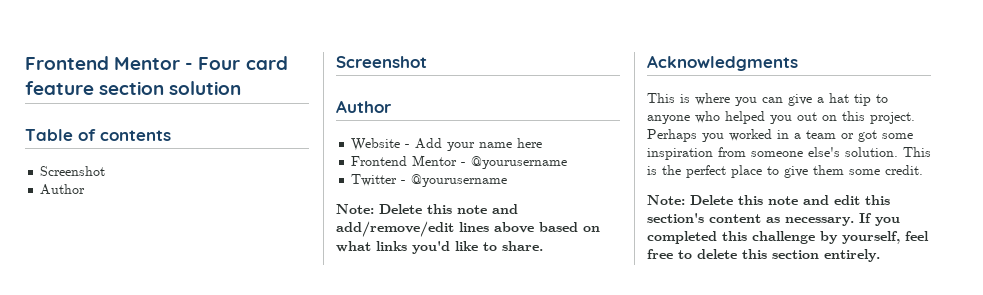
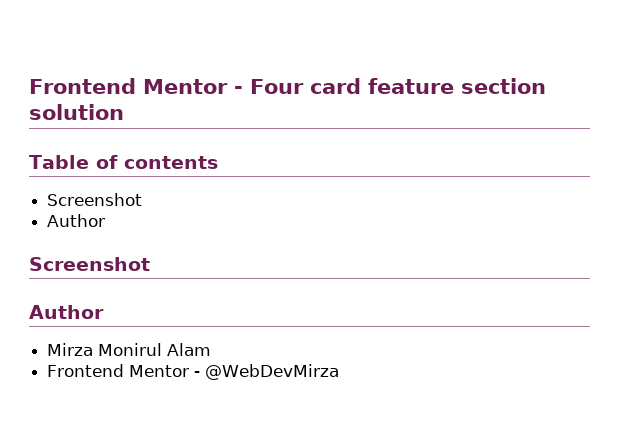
[351,138,543,151] [351,155,568,169] [351,174,508,187] [336,204,518,214] [336,221,600,237] [336,241,543,254] [647,55,798,71] [647,93,888,106] [647,111,915,124] [647,129,913,142] [647,147,931,160] [647,165,923,178] [647,195,890,205] [647,213,900,226] [647,231,929,244] [647,249,880,262] Website - Add your name here // Frontend Mentor - @yourusername // Twitter - @yourusername // Note: Delete this note and add/remove/edit lines above based on what links you'd like to share. // Acknowledgments // This is where you can give a hat tip to anyone who helped you out on this project. Perhaps you worked in a team or got some inspiration from someone else's solution. This is the perfect place to give them some credit. // Note: Delete this note and edit this section's content as necessary. If you completed this challenge by yourself, feel free to delete this section entirely. -> [47,343,212,356] [47,364,340,380] Mirza Monirul Alam // Frontend Mentor - @WebDevMirza

